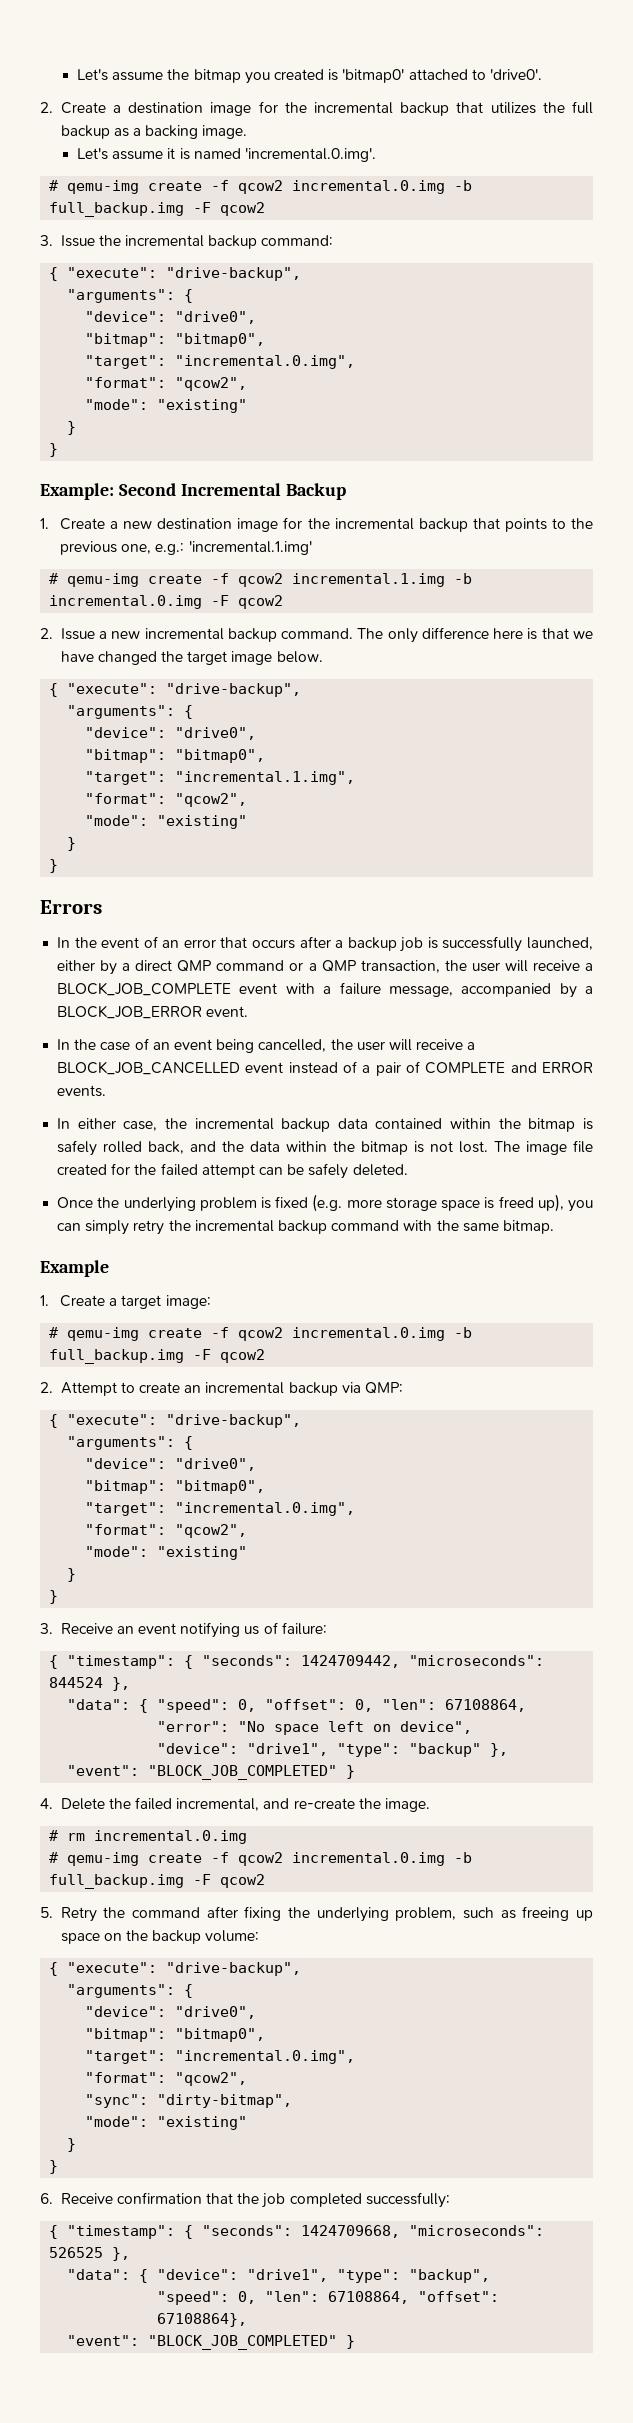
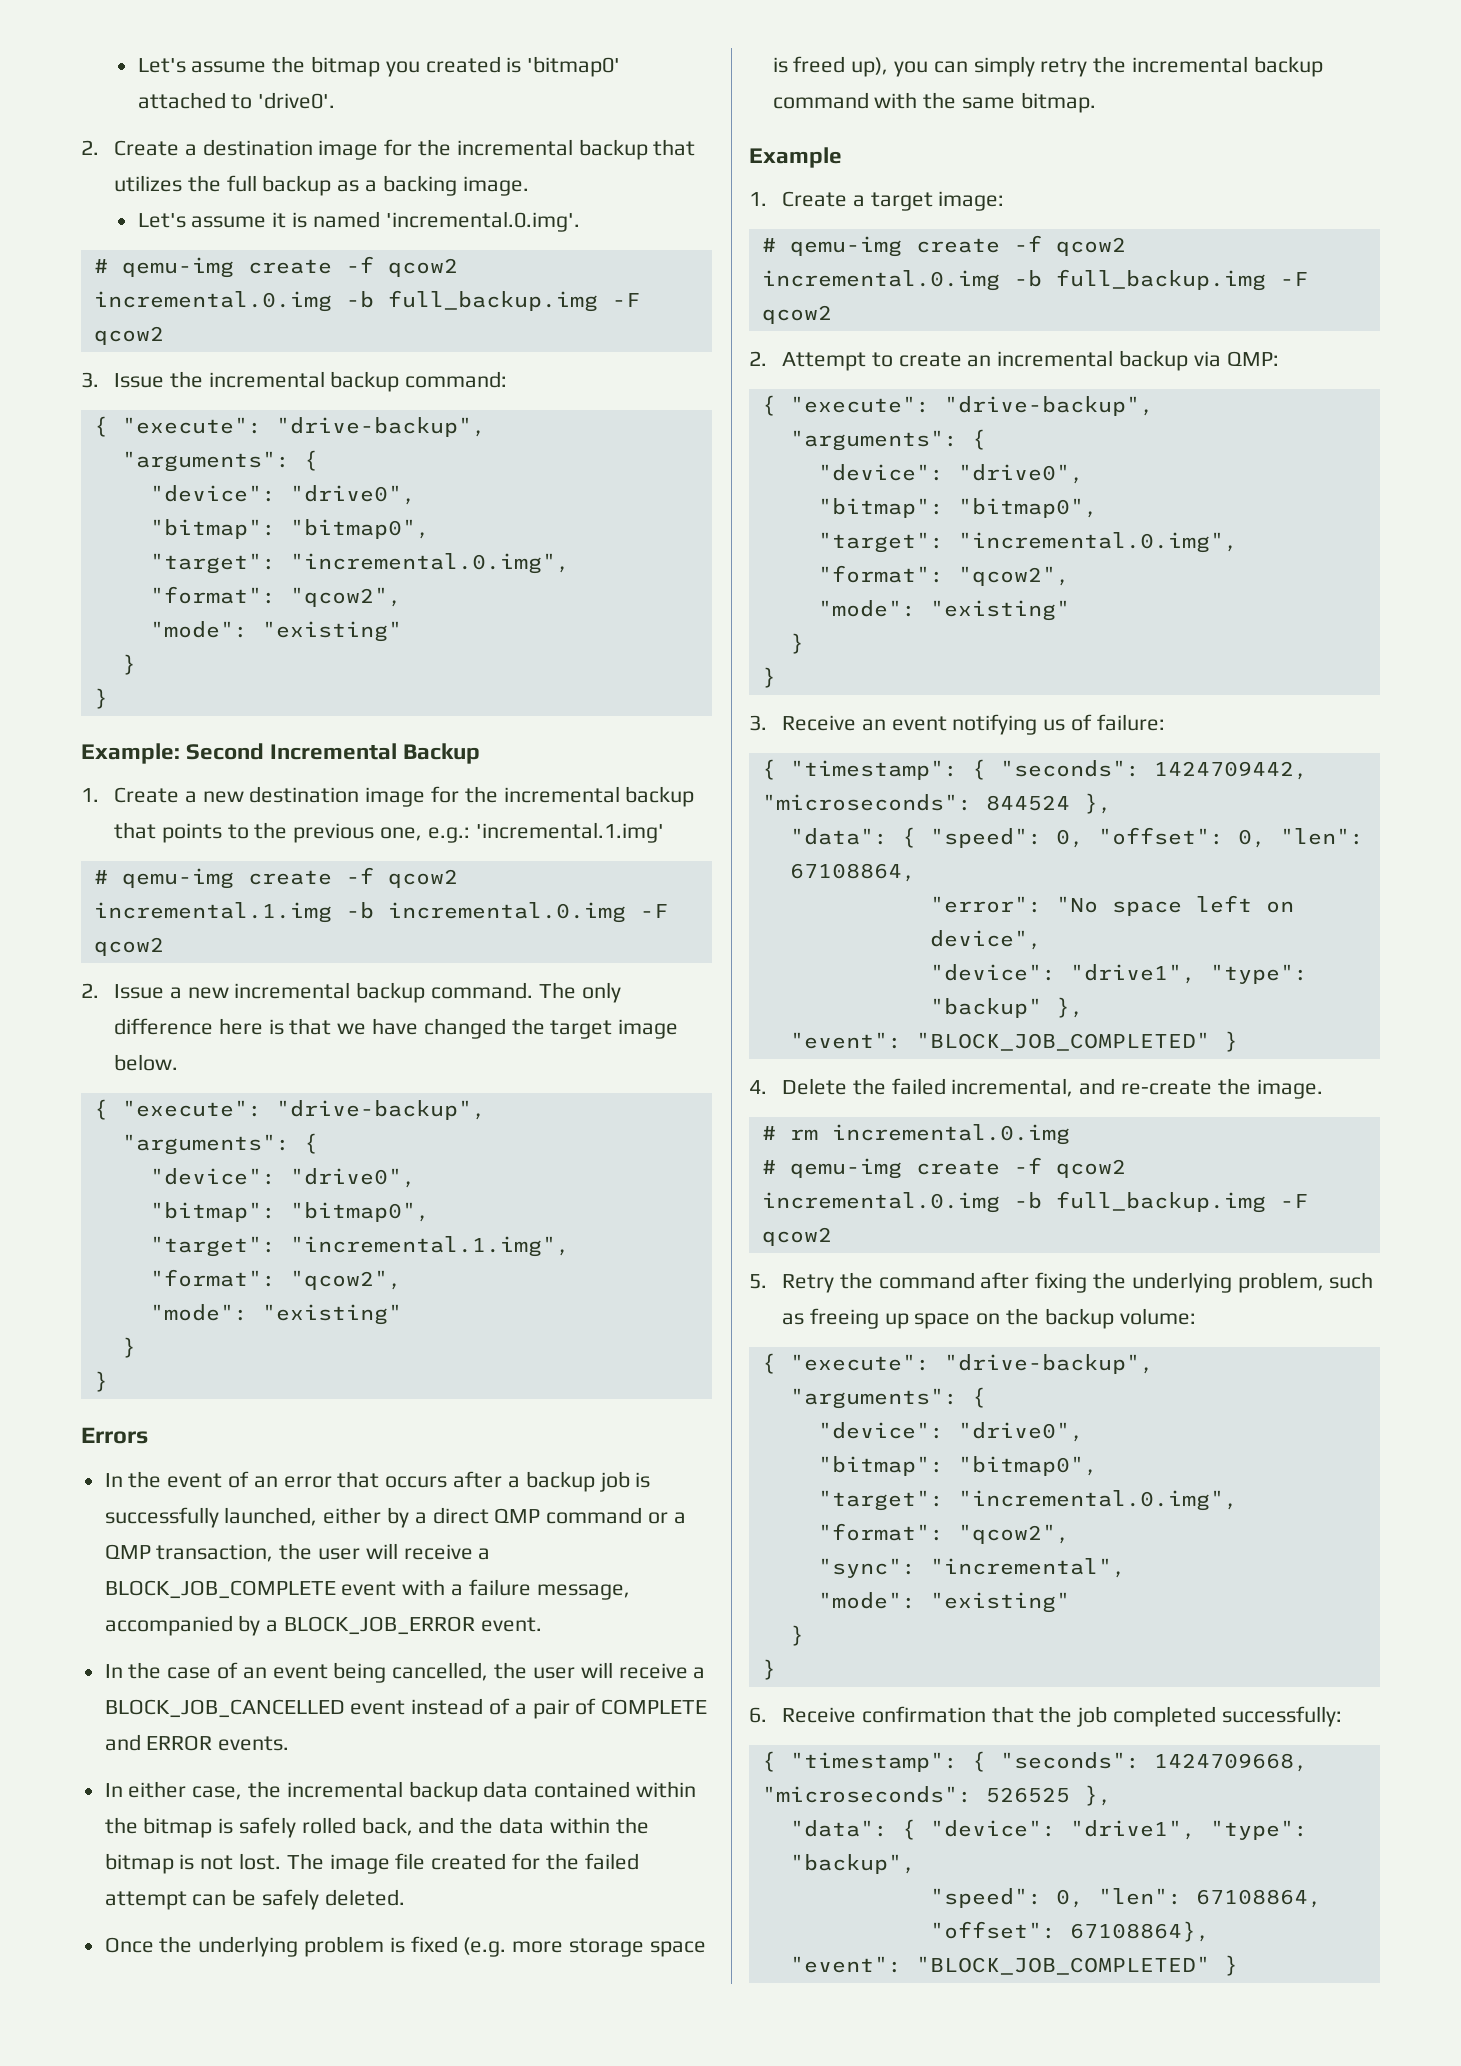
[157,2094,293,2108] "dirty-bitmap", -> [929,1558,1126,1578] "incremental",

